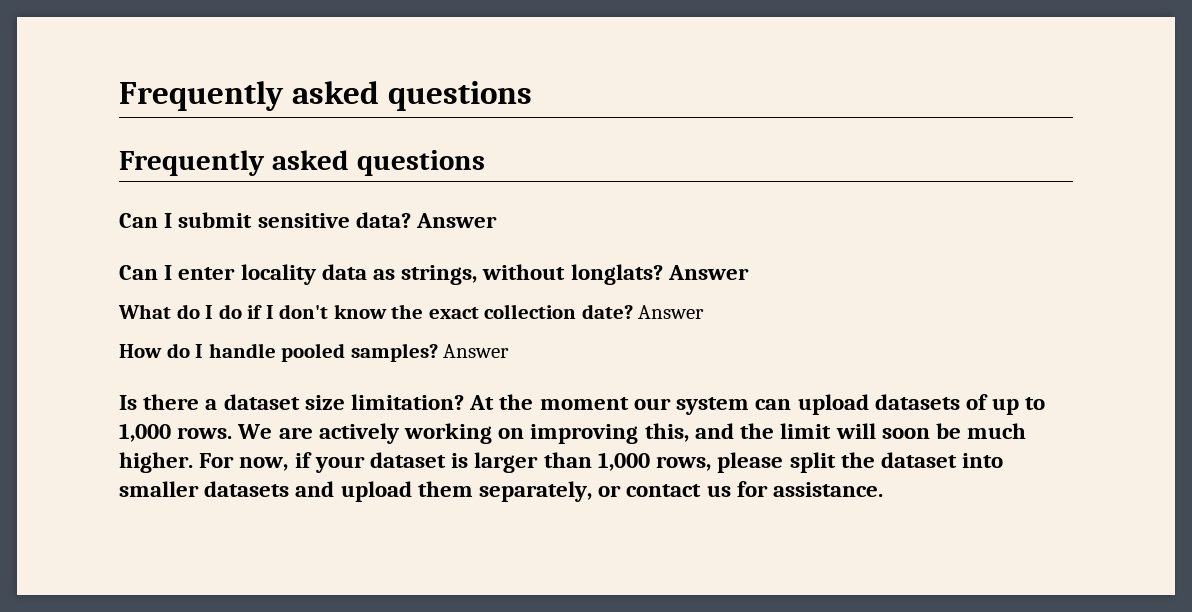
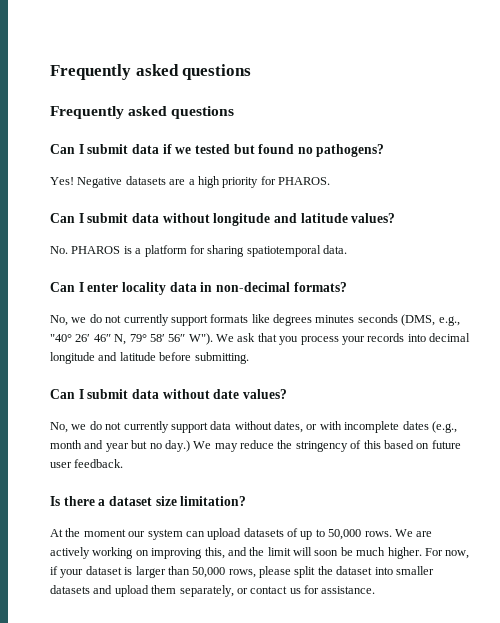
[257,212,498,228] sensitive data? Answer -> [131,144,385,157] [50,176,330,188] [50,213,396,226] [50,245,347,257] data if we tested but found no pathogens? // Yes! Negative datasets are a high priority for PHAROS. // Can I submit data without longitude and latitude values? // No. PHAROS is a platform for sharing spatiotemporal data.
[373,264,749,285] [118,304,705,319] [119,343,510,362] as strings, without longlats? Answer // What do I do if I don't know the exact collection date? Answer // How do I handle pooled samples? Answer -> [200,282,347,292] [50,314,460,326] [50,333,470,345] [50,352,249,364] [50,389,287,399] [50,421,457,433] [50,440,461,452] [50,459,124,468] in non-decimal formats? // No, we do not currently support formats like degrees minutes seconds (DMS, e.g., "40° 26′ 46″ N, 79° 58′ 56″ W"). We ask that you process your records into decimal longitude and latitude before submitting. // Can I submit data without date values? // No, we do not currently support data without dates, or with incomplete dates (e.g., month and year but no day.) We may reduce the stringency of this based on future user feedback.
(465, 402) none -> (247, 501) //
[119,423,171,442] 1,000 -> [328,529,362,540] 50,000
[597,452,650,471] 1,000 -> [192,567,226,578] 50,000

